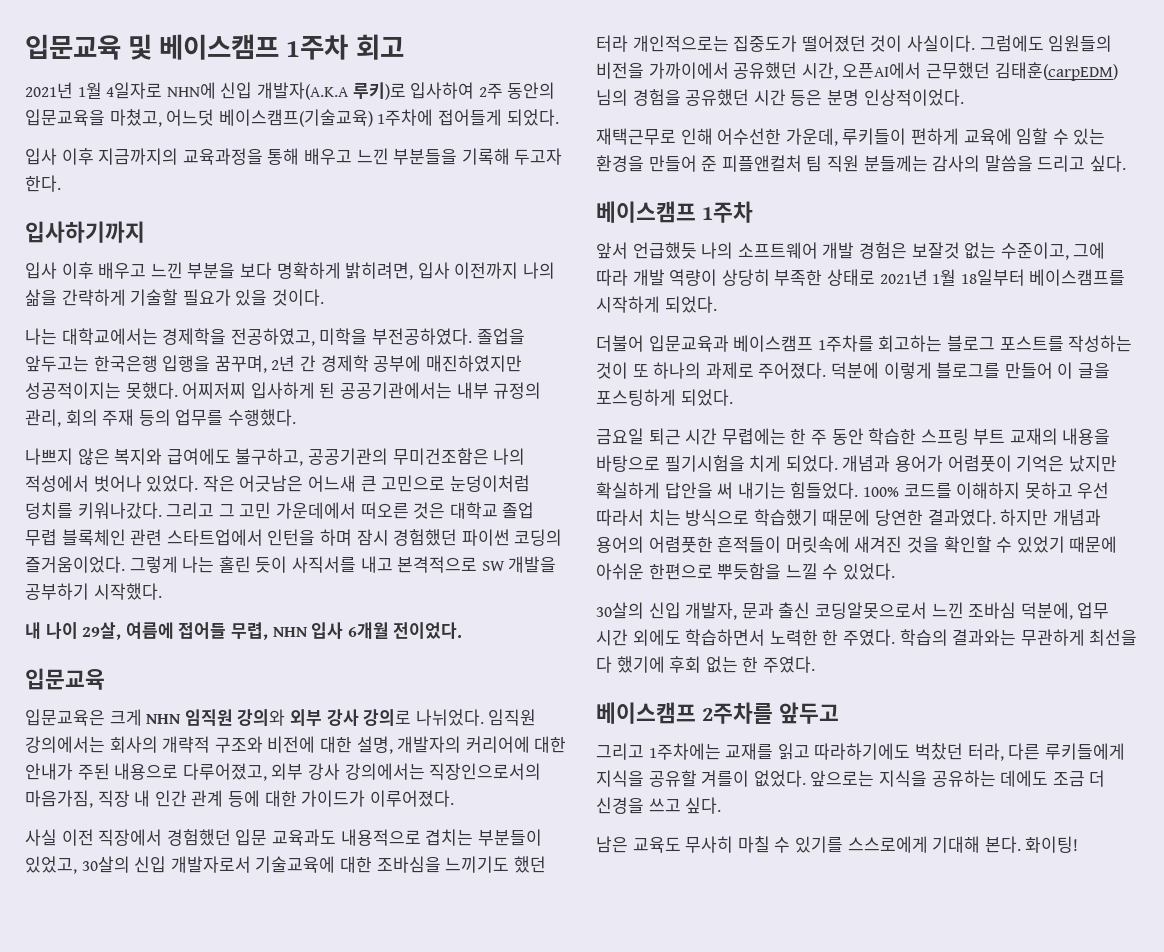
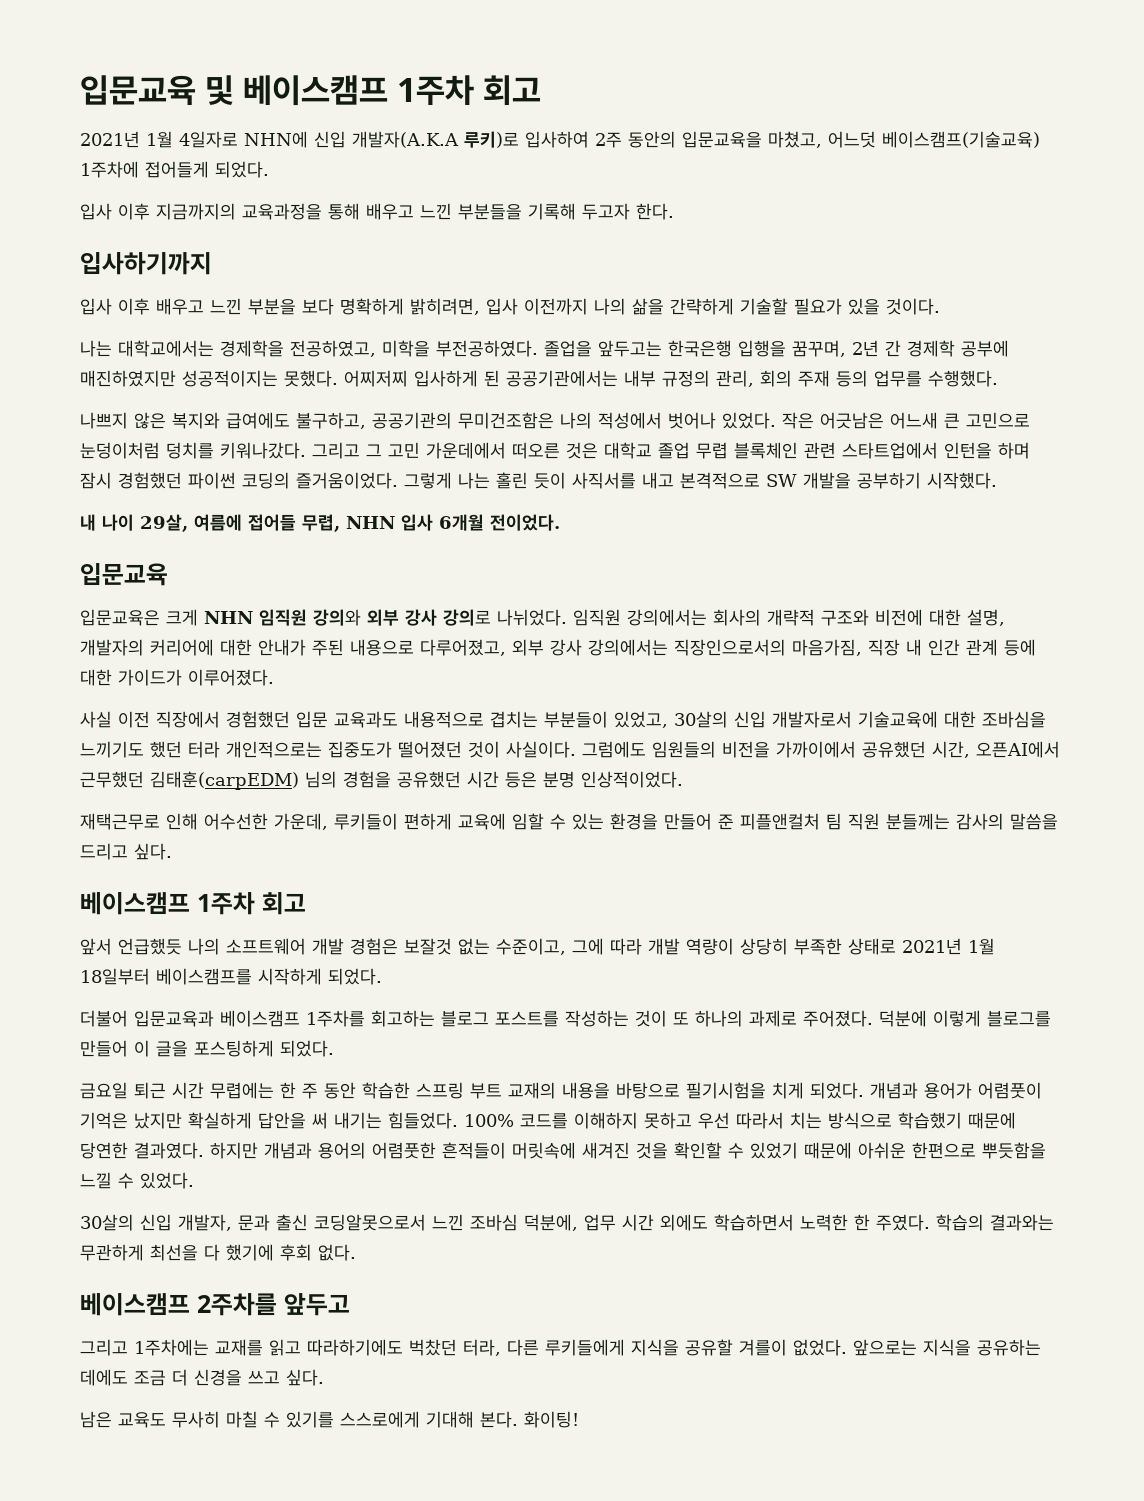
(753, 212) none -> [262,892,306,915] 회고
[705,656,815,673] 없는 한 주였다. -> [318,1244,356,1261] 없다.

